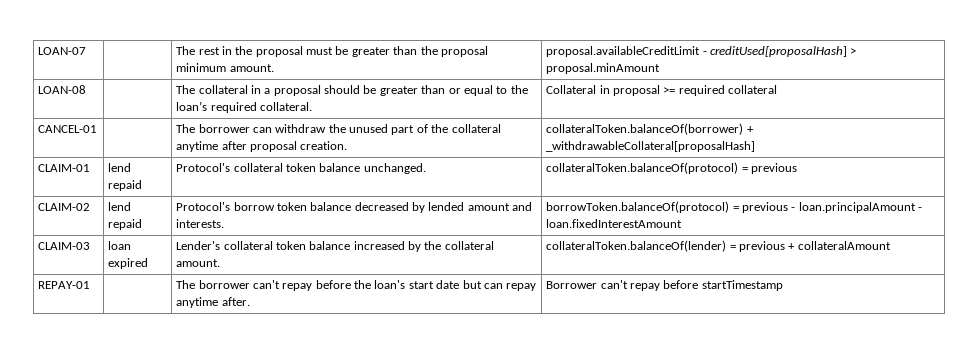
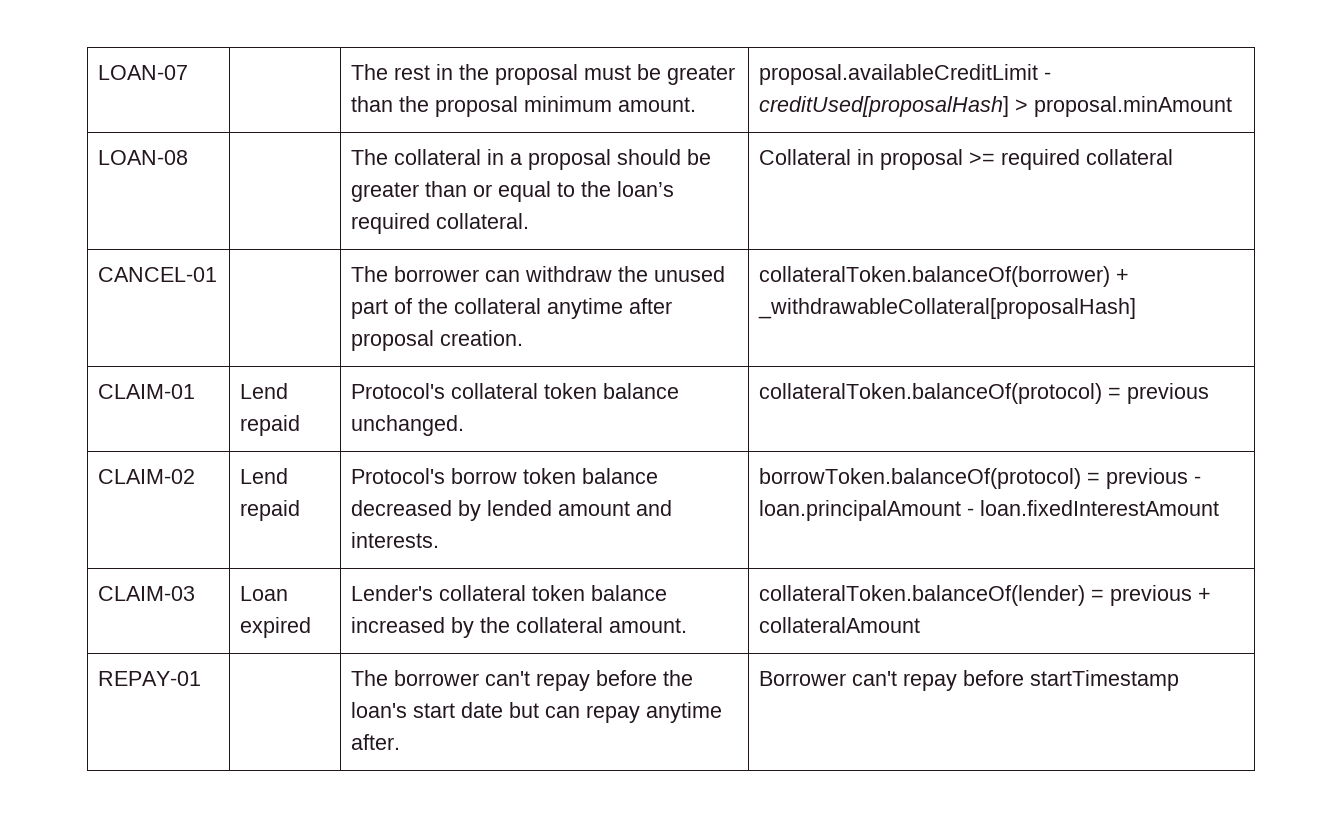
[108,163,132,172] lend -> [240,383,289,399] Lend
[108,202,132,211] lend -> [240,468,289,484] Lend
[108,241,132,250] loan -> [240,586,289,601] Loan

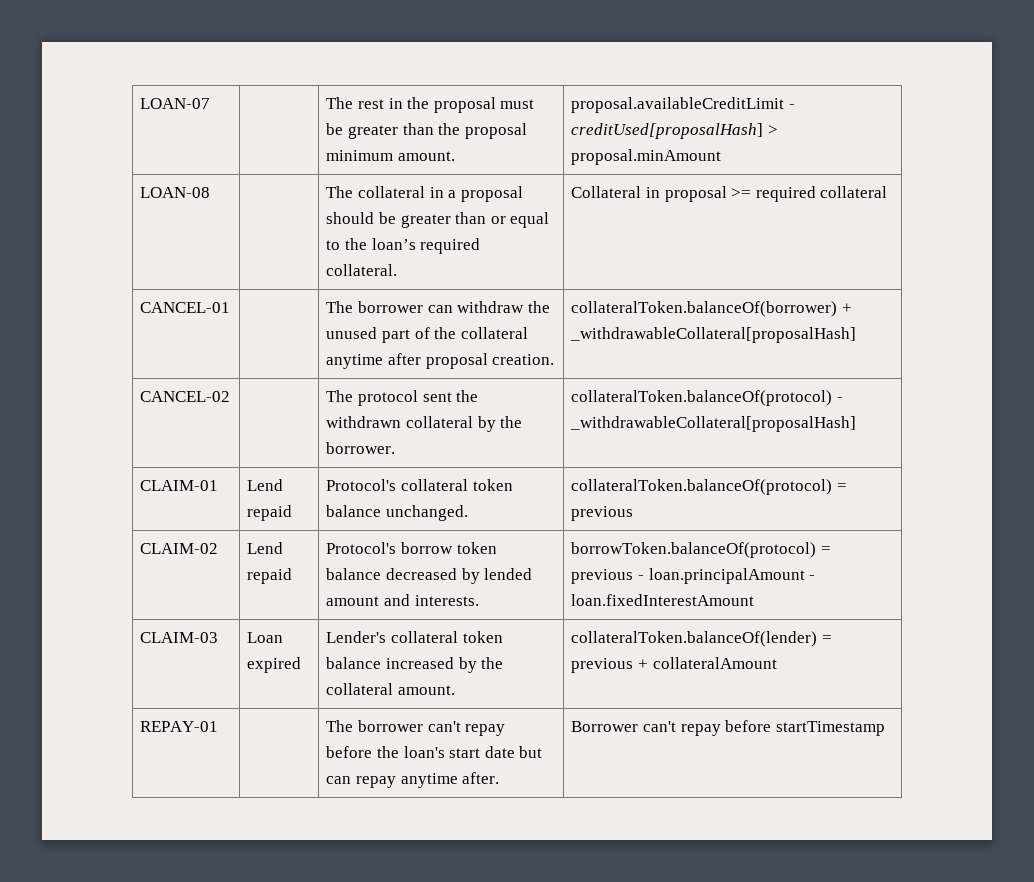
(1137, 308) none -> [140,391,231,402] [326,390,479,406] [326,416,523,432] [326,442,396,454] [571,390,843,406] [570,416,857,432] // CANCEL-02 | | The protocol sent the withdrawn collateral by the borrower. | collateralToken.balanceOf(protocol) - _withdrawableCollateral[proposalHash]

